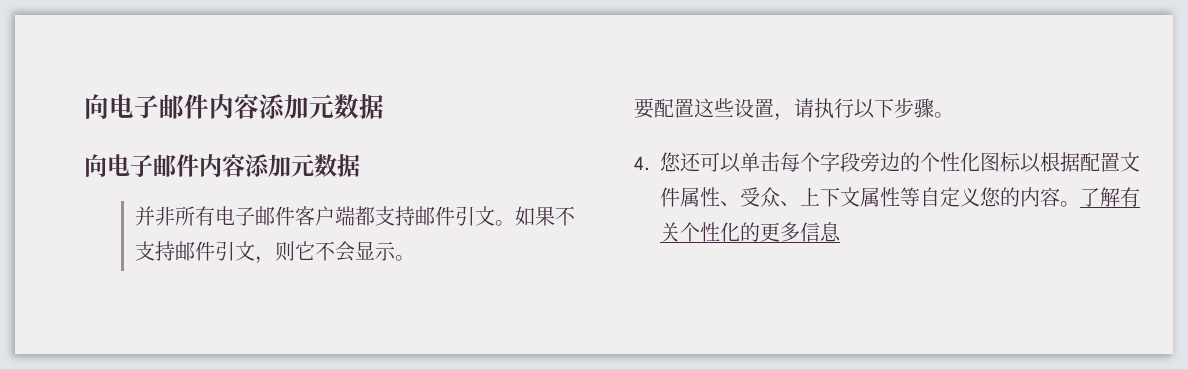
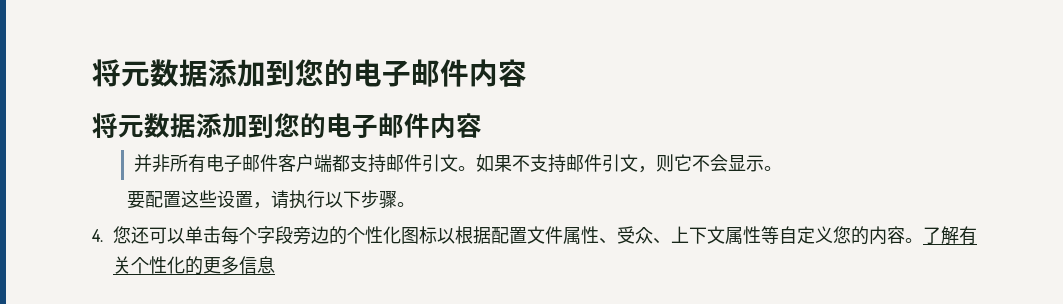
[84,94,384,119] [84,154,360,177] 向电子邮件内容添加元数据 // 向电子邮件内容添加元数据 -> [92,59,527,87] [92,113,482,139] 将元数据添加到您的电子邮件内容 // 将元数据添加到您的电子邮件内容

